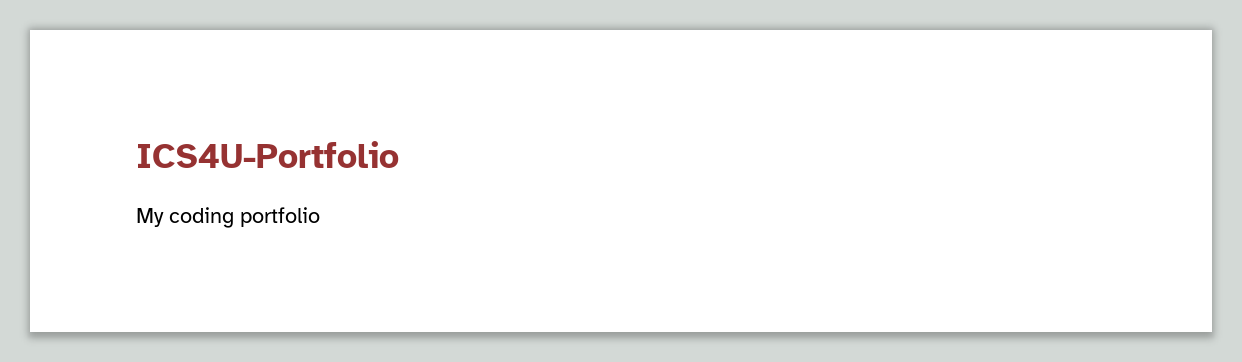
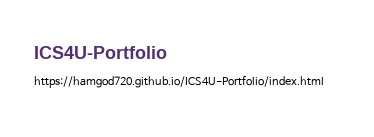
[136,207,320,228] My coding portfolio -> [34,75,324,88] https://hamgod720.github.io/ICS4U-Portfolio/index.html

